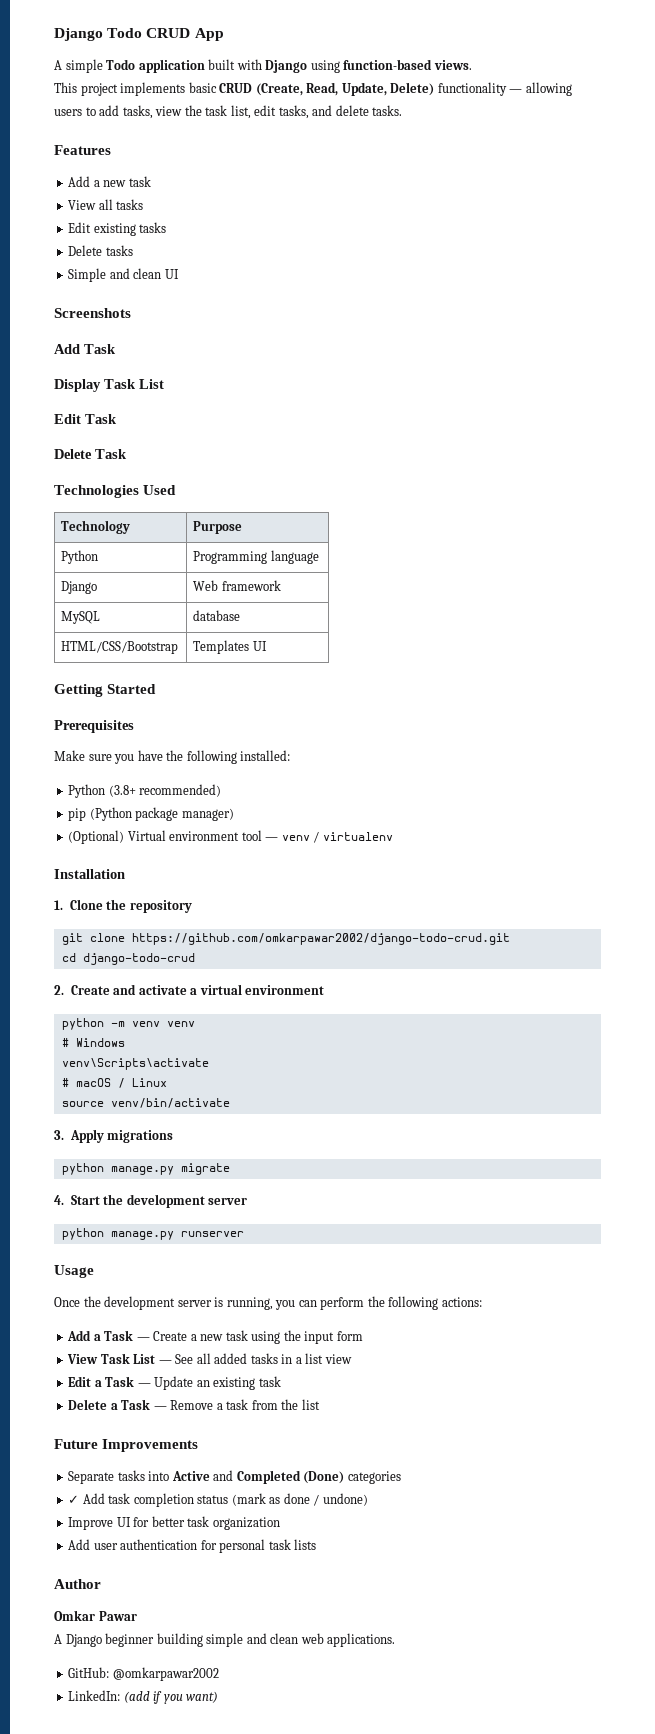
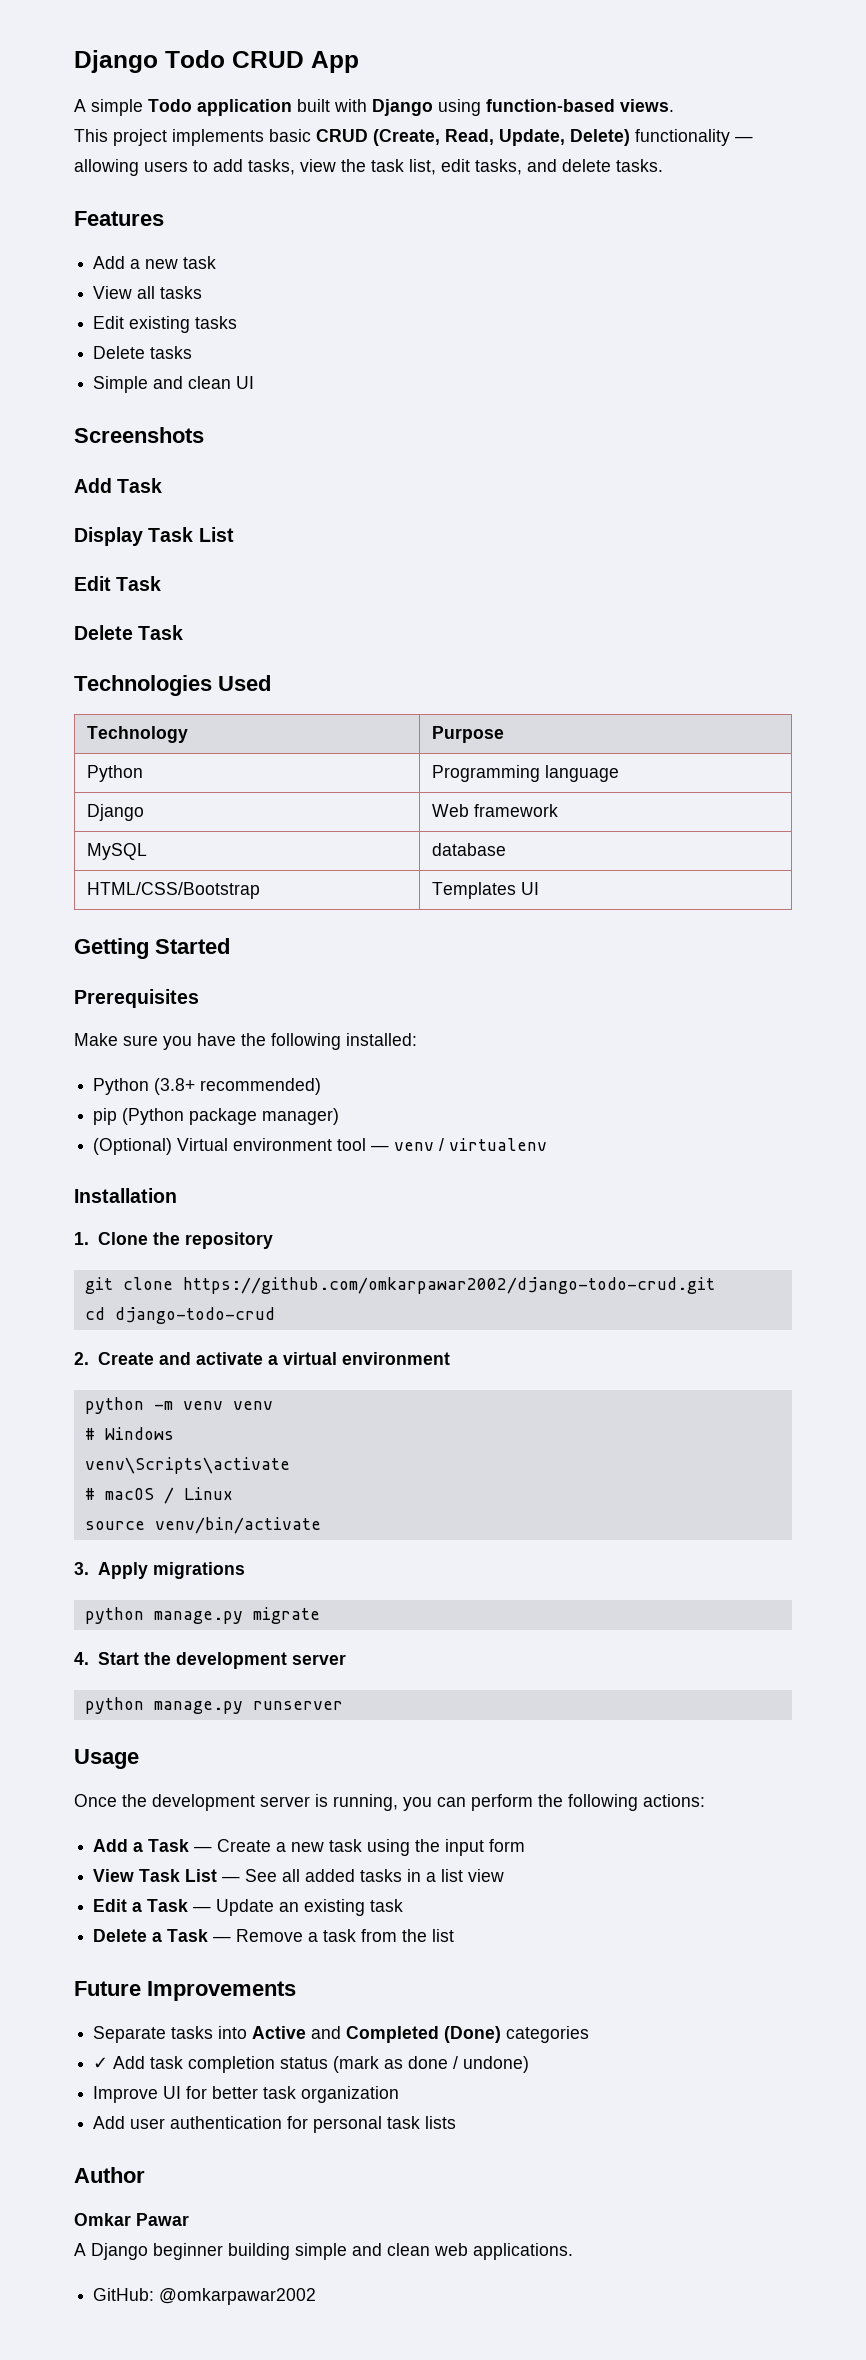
[68,1690,219,1704] // LinkedIn: (add if you want) -> (317, 2296) none

